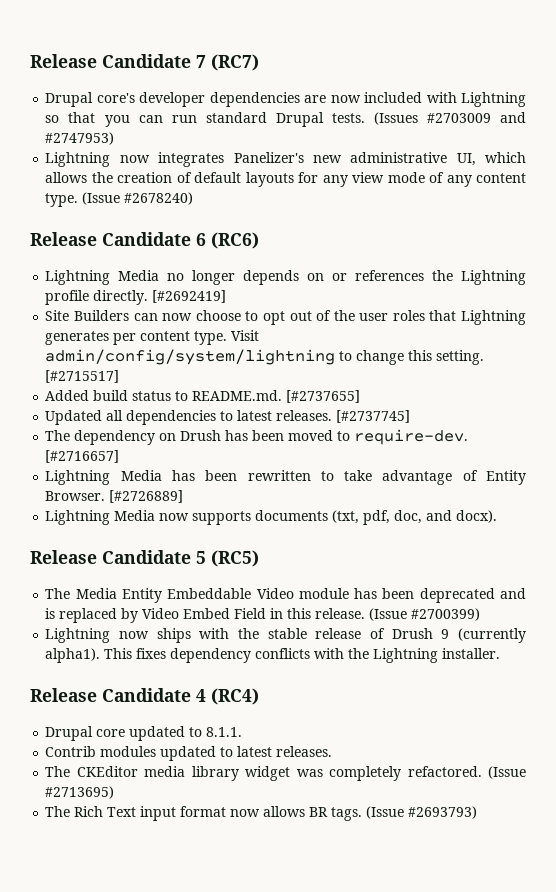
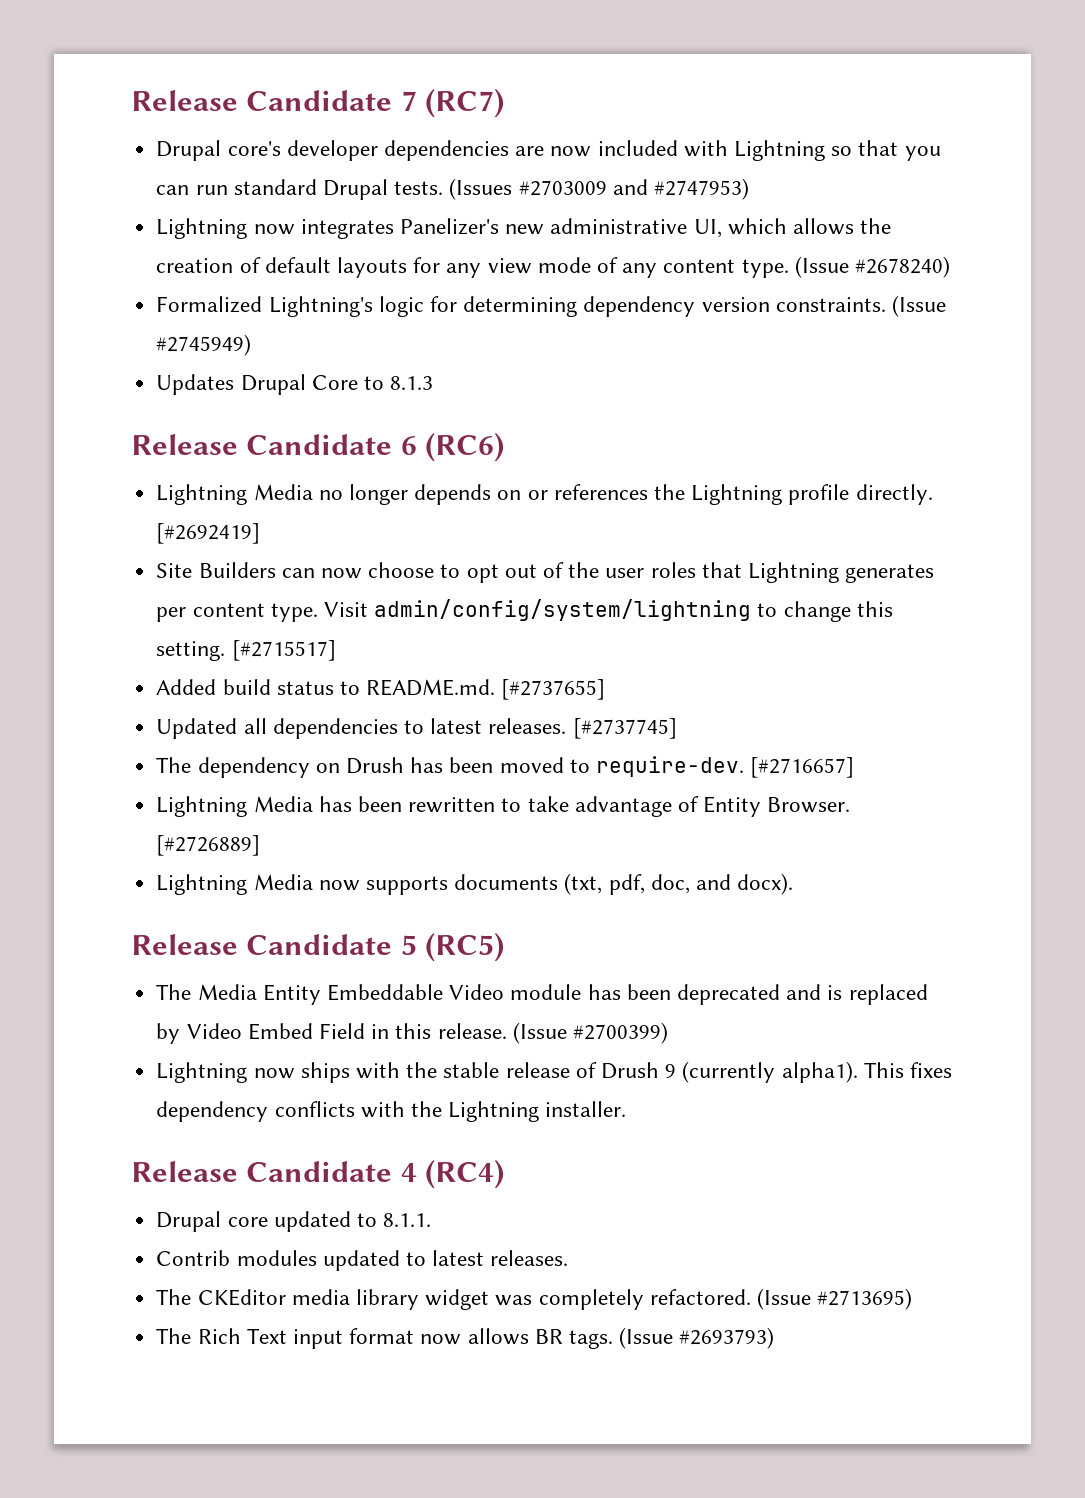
(194, 198) none -> [156,295,946,317] [156,334,252,356] [156,374,434,395] // Formalized Lightning's logic for determining dependency version constraints. (Issue #2745949) // Updates Drupal Core to 8.1.3

